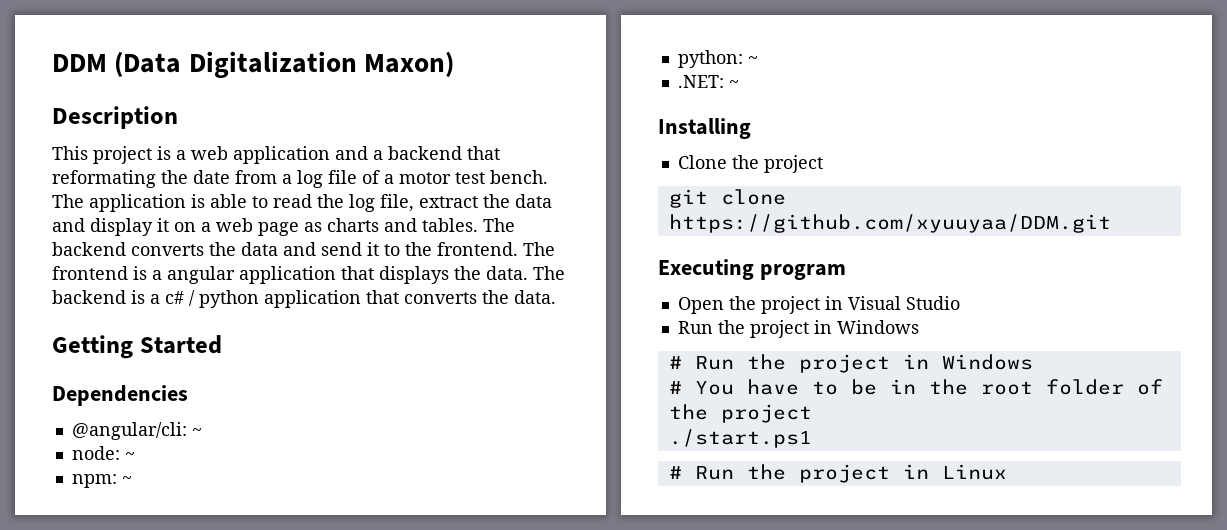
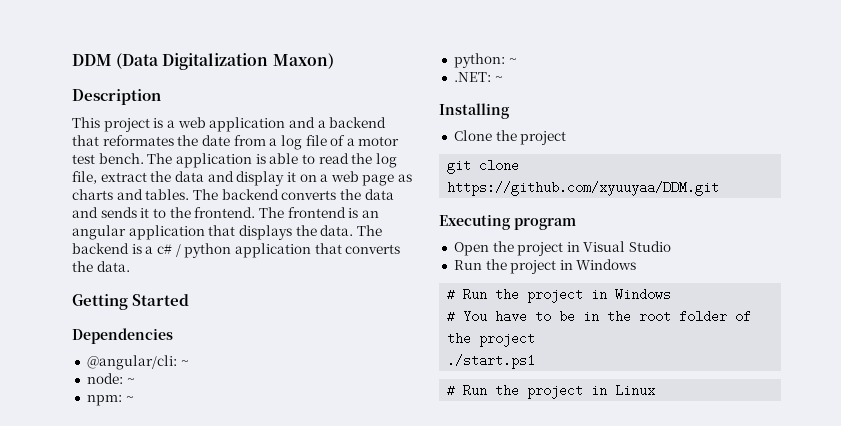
[52,170,156,188] reformating -> [102,135,174,146] reformates
[321,242,362,256] send -> [100,207,137,218] sends
[152,270,162,280] a -> [361,210,379,218] an

